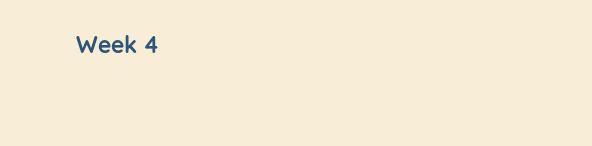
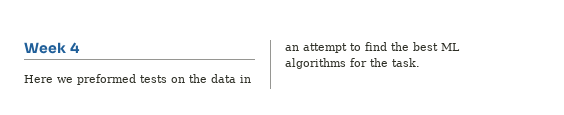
(160, 44) none -> [24,74,251,85] [285,42,460,53] [285,58,420,69] // Here we preformed tests on the data in an attempt to find the best ML algorithms for the task.

